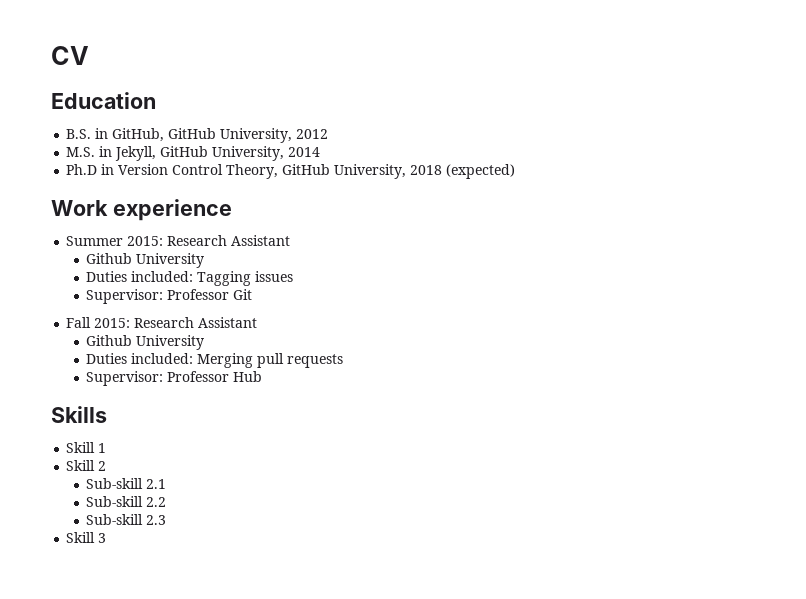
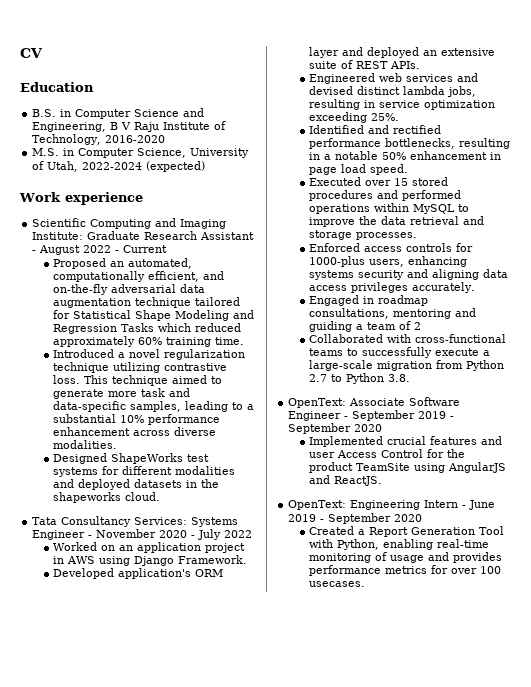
[112,128,329,143] [66,146,321,161] [66,164,516,179] [51,199,232,221] [66,235,291,246] [86,253,205,268] [86,271,294,286] [86,289,253,304] [66,317,258,328] [86,335,205,350] [86,353,344,368] [86,371,263,386] [51,406,107,423] [66,442,107,453] [66,460,107,471] [86,478,167,489] [86,496,167,507] [86,514,167,525] [66,532,107,543] GitHub, GitHub University, 2012 // M.S. in Jekyll, GitHub University, 2014 // Ph.D in Version Control Theory, GitHub University, 2018 (expected) // Work experience // Summer 2015: Research Assistant // Github University // Duties included: Tagging issues // Supervisor: Professor Git // Fall 2015: Research Assistant // Github University // Duties included: Merging pull requests // Supervisor: Professor Hub // Skills // Skill 1 // Skill 2 // Sub-skill 2.1 // Sub-skill 2.2 // Sub-skill 2.3 // Skill 3 -> [75,108,205,119] [32,121,227,132] [32,134,166,145] [32,148,250,158] [32,161,206,172] [19,192,143,205] [32,218,227,229] [32,231,255,240] [32,245,168,255] [53,258,193,269] [53,271,225,282] [53,284,206,295] [53,297,241,308] [53,310,255,321] [53,323,242,334] [53,336,245,347] [53,349,246,360] [53,362,228,373] [53,375,223,386] [53,388,191,399] [53,401,255,412] [53,414,221,425] [53,427,217,436] [53,440,118,449] [53,453,210,464] [53,466,236,477] [53,479,220,490] [53,492,161,503] [32,516,239,527] [32,529,253,540] [53,542,246,553] [53,555,248,566] [53,568,224,579] [309,47,496,58] [309,60,421,69] [309,73,479,84] [309,86,477,97] [309,99,496,110] [309,112,400,123] [309,125,442,134] [309,138,511,149] [309,151,502,160] [309,164,409,175] [309,177,449,186] [309,190,462,201] [309,203,470,214] [309,216,485,227] [309,230,418,240] [309,243,474,252] [309,256,468,267] [309,269,509,280] [309,282,476,293] [309,295,429,306] [309,308,477,319] [309,321,422,332] [309,334,507,343] [309,347,491,358] [309,360,505,371] [309,373,411,384] [288,397,461,408] [288,410,455,421] [288,423,383,434] [309,436,503,447] [309,449,466,458] [309,462,507,473] [309,475,383,486] [288,500,496,510] [288,513,423,524] [309,526,505,537] [309,539,490,550] [309,552,503,563] [309,565,502,576] [309,581,366,587] Computer Science and Engineering, B V Raju Institute of Technology, 2016-2020 // M.S. in Computer Science, University of Utah, 2022-2024 (expected) // Work experience // Scientific Computing and Imaging Institute: Graduate Research Assistant - August 2022 - Current // Proposed an automated, computationally efficient, and on-the-fly adversarial data augmentation technique tailored for Statistical Shape Modeling and Regression Tasks which reduced approximately 60% training time. // Introduced a novel regularization technique utilizing contrastive loss. This technique aimed to generate more task and data-specific samples, leading to a substantial 10% performance enhancement across diverse modalities. // Designed ShapeWorks test systems for different modalities and deployed datasets in the shapeworks cloud. // Tata Consultancy Services: Systems Engineer - November 2020 - July 2022 // Worked on an application project in AWS using Django Framework. // Developed application's ORM layer and deployed an extensive suite of REST APIs. // Engineered web services and devised distinct lambda jobs, resulting in service optimization exceeding 25%. // Identified and rectified performance bottlenecks, resulting in a notable 50% enhancement in page load speed. // Executed over 15 stored procedures and performed operations within MySQL to improve the data retrieval and storage processes. // Enforced access controls for 1000-plus users, enhancing systems security and aligning data access privileges accurately. // Engaged in roadmap consultations, mentoring and guiding a team of 2 // Collaborated with cross-functional teams to successfully execute a large-scale migration from Python 2.7 to Python 3.8. // OpenText: Associate Software Engineer - September 2019 - September 2020 // Implemented crucial features and user Access Control for the product TeamSite using AngularJS and ReactJS. // OpenText: Engineering Intern - June 2019 - September 2020 // Created a Report Generation Tool with Python, enabling real-time monitoring of usage and provides performance metrics for over 100 usecases.

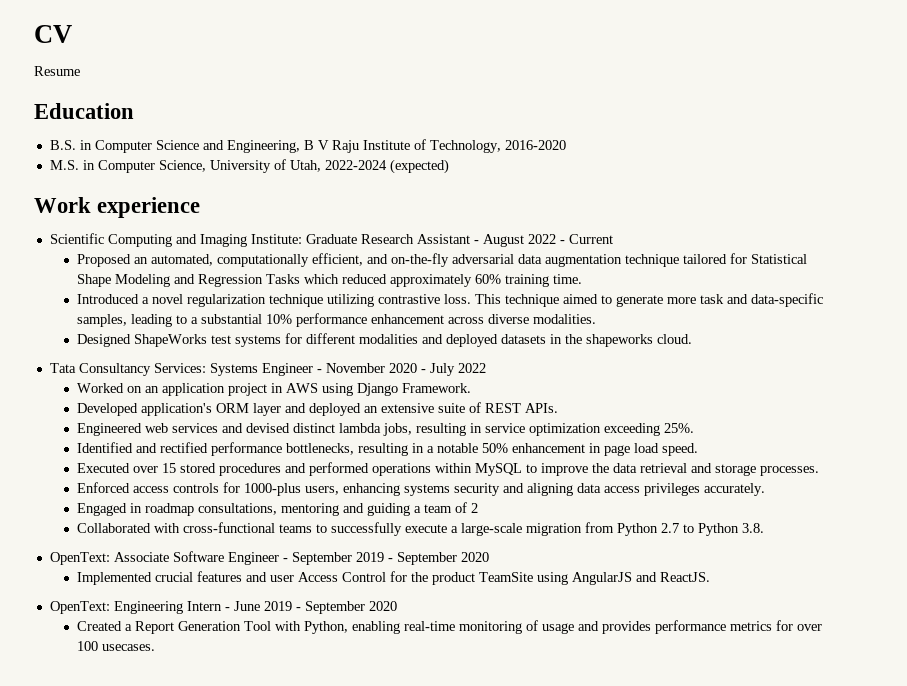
(43, 53) none -> [34,66,80,76] // Resume

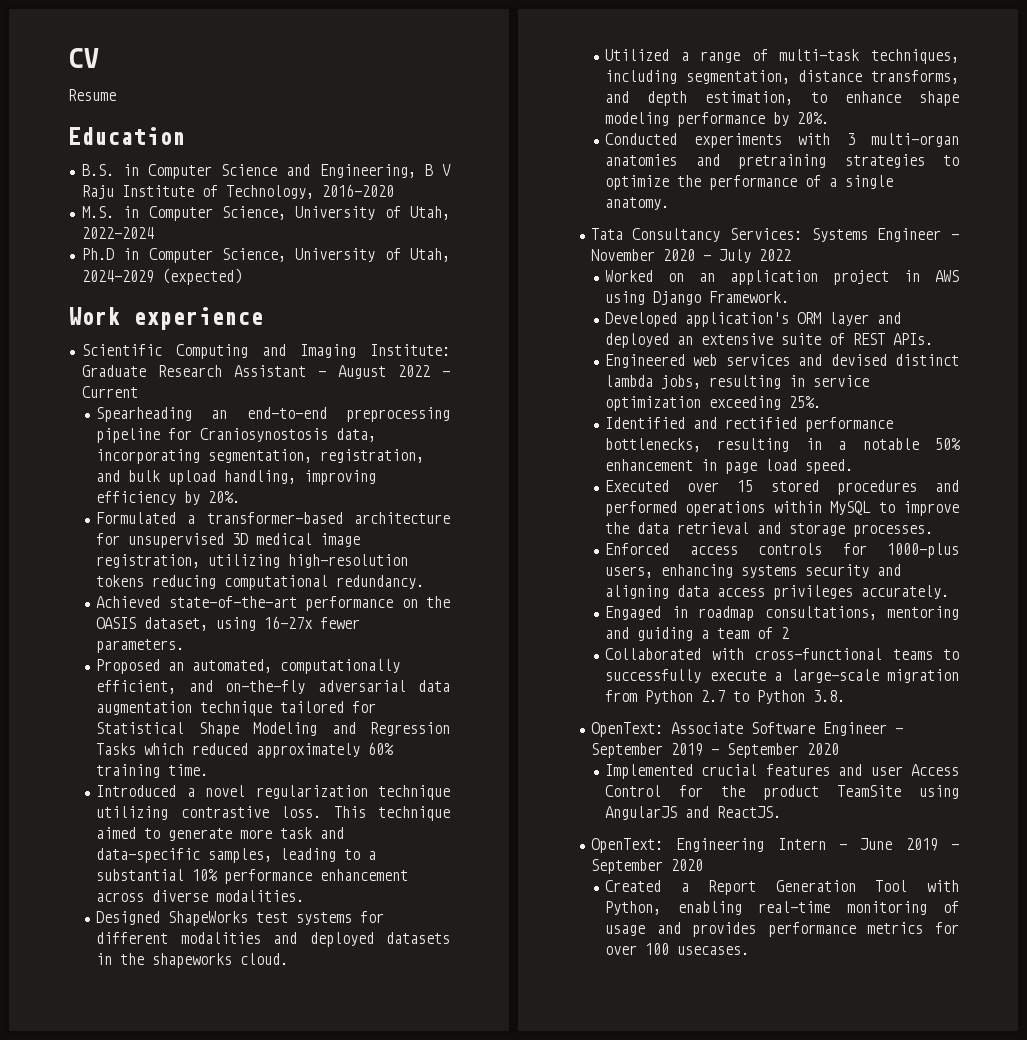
(387, 165) none -> [81,248,450,263] [81,270,154,283] // Ph.D in Computer Science, University of Utah, 2024-2029
(613, 239) none -> [96,407,450,422] [96,428,377,443] [96,449,425,464] [96,470,377,485] [96,491,241,505] [96,512,450,524] [96,533,361,548] [96,554,409,568] [96,575,425,590] [96,596,450,611] [96,616,361,631] [96,639,185,653] // Spearheading an end-to-end preprocessing pipeline for Craniosynostosis data, incorporating segmentation, registration, and bulk upload handling, improving efficiency by 20%. // Formulated a transformer-based architecture for unsupervised 3D medical image registration, utilizing high-resolution tokens reducing computational redundancy. // Achieved state-of-the-art performance on the OASIS dataset, using 16-27x fewer parameters.
(693, 339) none -> [605,49,959,64] [605,70,959,84] [605,91,959,106] [605,112,830,127] [605,133,959,148] [605,154,959,169] [605,175,894,190] [605,197,670,210] // Utilized a range of multi-task techniques, including segmentation, distance transforms, and depth estimation, to enhance shape modeling performance by 20%. // Conducted experiments with 3 multi-organ anatomies and pretraining strategies to optimize the performance of a single anatomy.

